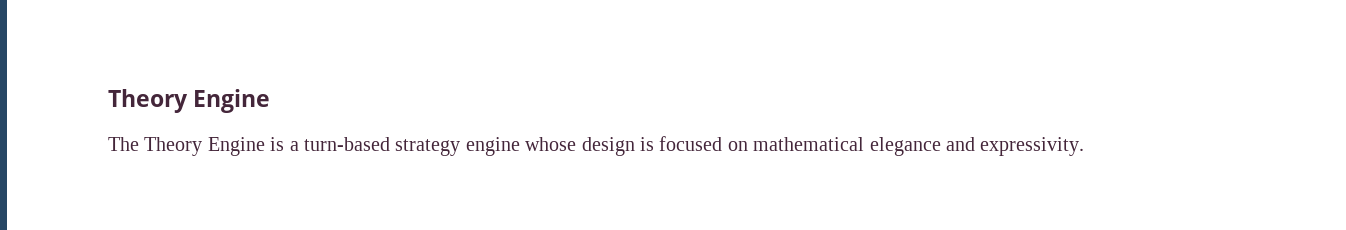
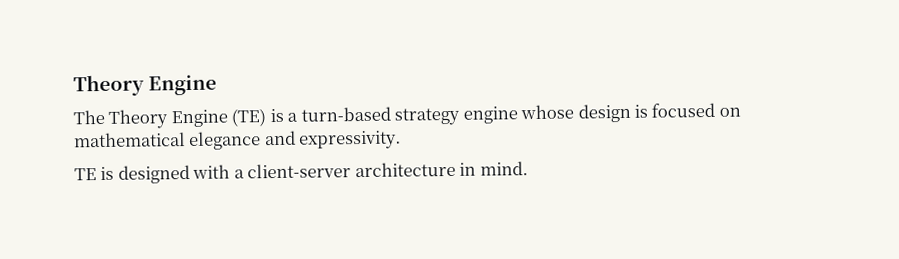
(265, 146) none -> [231,108,267,127] (TE)
(1085, 146) none -> [74,161,528,184] // TE is designed with a client-server architecture in mind.

